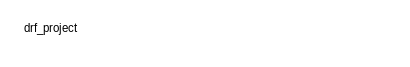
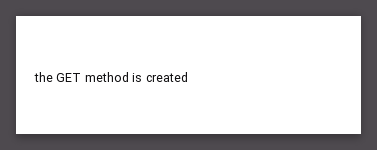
[24,23,78,35] drf_project -> [34,72,188,82] the GET method is created

